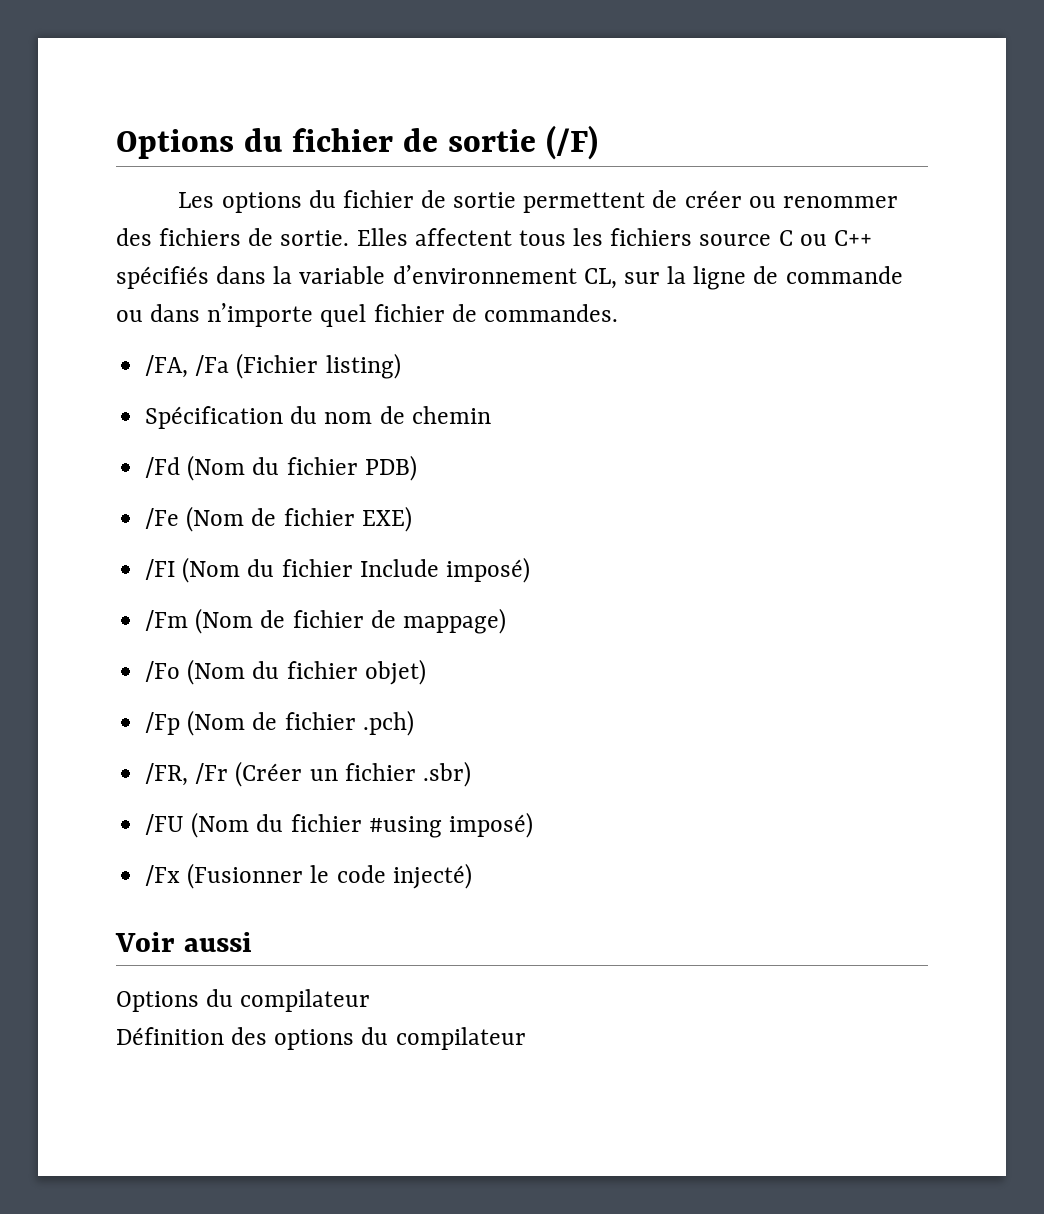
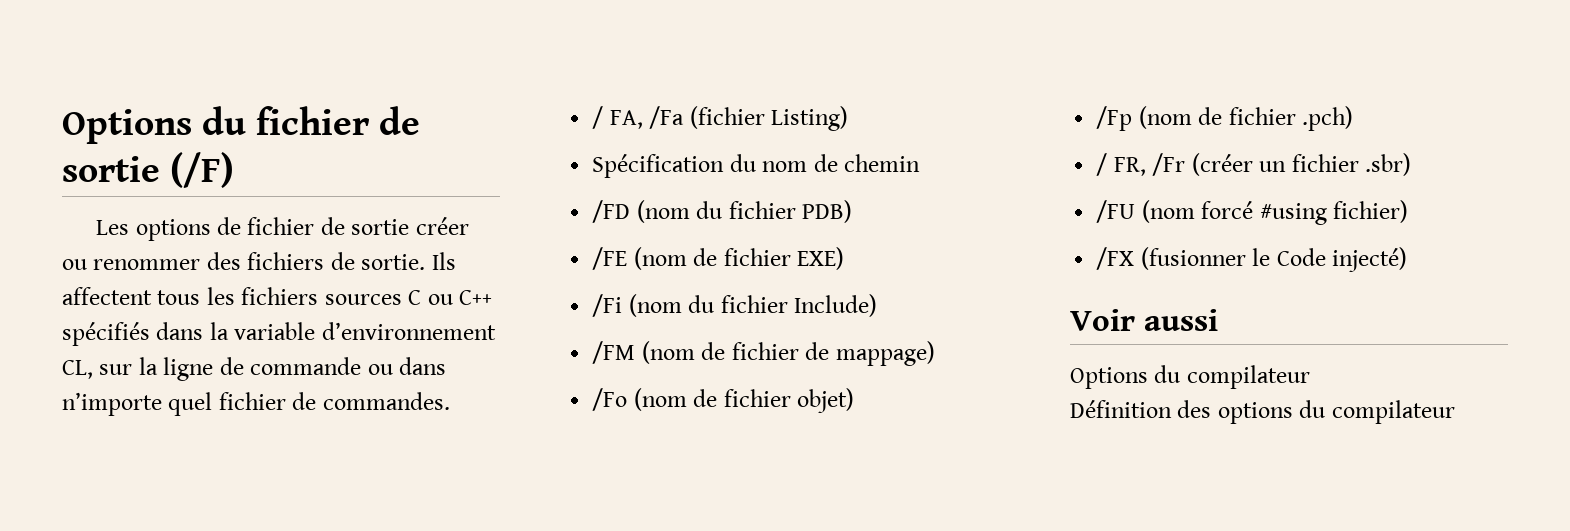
[308,190,678,213] du fichier de sortie permettent de -> [217,217,410,235] de fichier de sortie
[356,228,408,246] Elles -> [431,252,456,270] Ils
[699,234,772,246] source -> [324,294,402,305] sources
[145,353,401,379] /FA, /Fa (Fichier listing) -> [592,106,849,131] / FA, /Fa (fichier Listing)
[145,455,246,481] /Fd (Nom -> [592,200,690,223] /FD (nom
[145,506,245,532] /Fe (Nom -> [592,247,687,270] /FE (nom
[145,557,530,583] [145,608,254,634] /FI (Nom du fichier Include imposé) // /Fm (Nom -> [592,294,878,317] [592,341,695,364] /Fi (nom du fichier Include) // /FM (nom
[187,659,280,685] (Nom du -> [633,388,718,411] (nom de
[187,710,246,736] (Nom -> [1138,106,1192,129] (nom
[145,761,303,787] /FR, /Fr (Créer -> [1096,153,1253,176] / FR, /Fr (créer
[191,812,533,838] [145,863,386,889] (Nom du fichier #using imposé) // /Fx (Fusionner le code -> [1141,200,1409,225] [1096,247,1326,270] (nom forcé #using fichier) // /FX (fusionner le Code

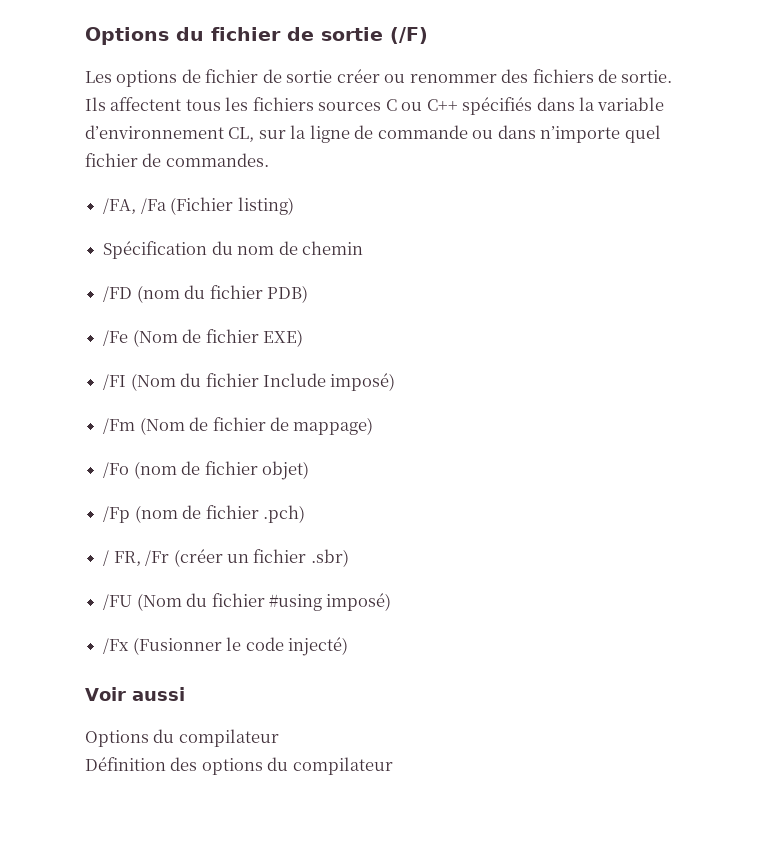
[592,106,849,131] / FA, /Fa (fichier Listing) -> [103,197,294,215] /FA, /Fa (Fichier listing)
[592,247,687,270] /FE (nom -> [103,329,178,347] /Fe (Nom
[592,294,878,317] [592,341,695,364] /Fi (nom du fichier Include) // /FM (nom -> [103,373,396,391] [103,417,185,435] /FI (Nom du fichier Include imposé) // /Fm (Nom
[1141,200,1409,225] [1096,247,1326,270] (nom forcé #using fichier) // /FX (fusionner le Code -> [136,593,392,611] [103,637,284,655] (Nom du fichier #using imposé) // /Fx (Fusionner le code

